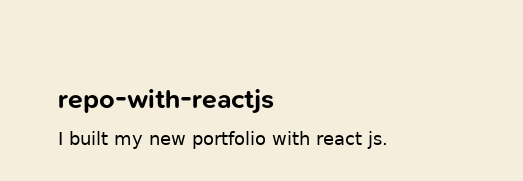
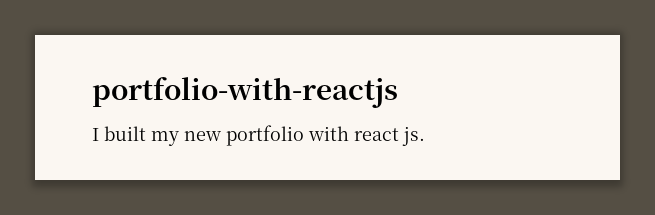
[58,89,274,114] repo-with-reactjs -> [92,77,398,108] portfolio-with-reactjs

